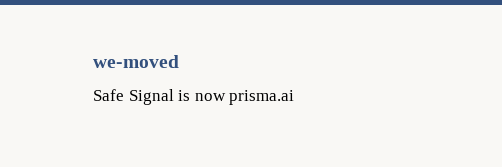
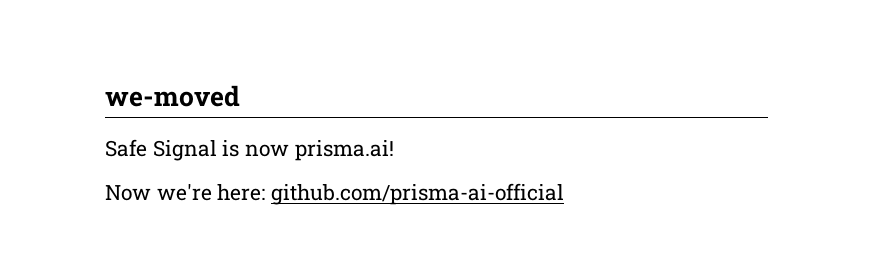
[229,90,295,105] prisma.ai -> [294,140,394,161] [105,183,565,205] prisma.ai! // Now we're here: github.com/prisma-ai-official

